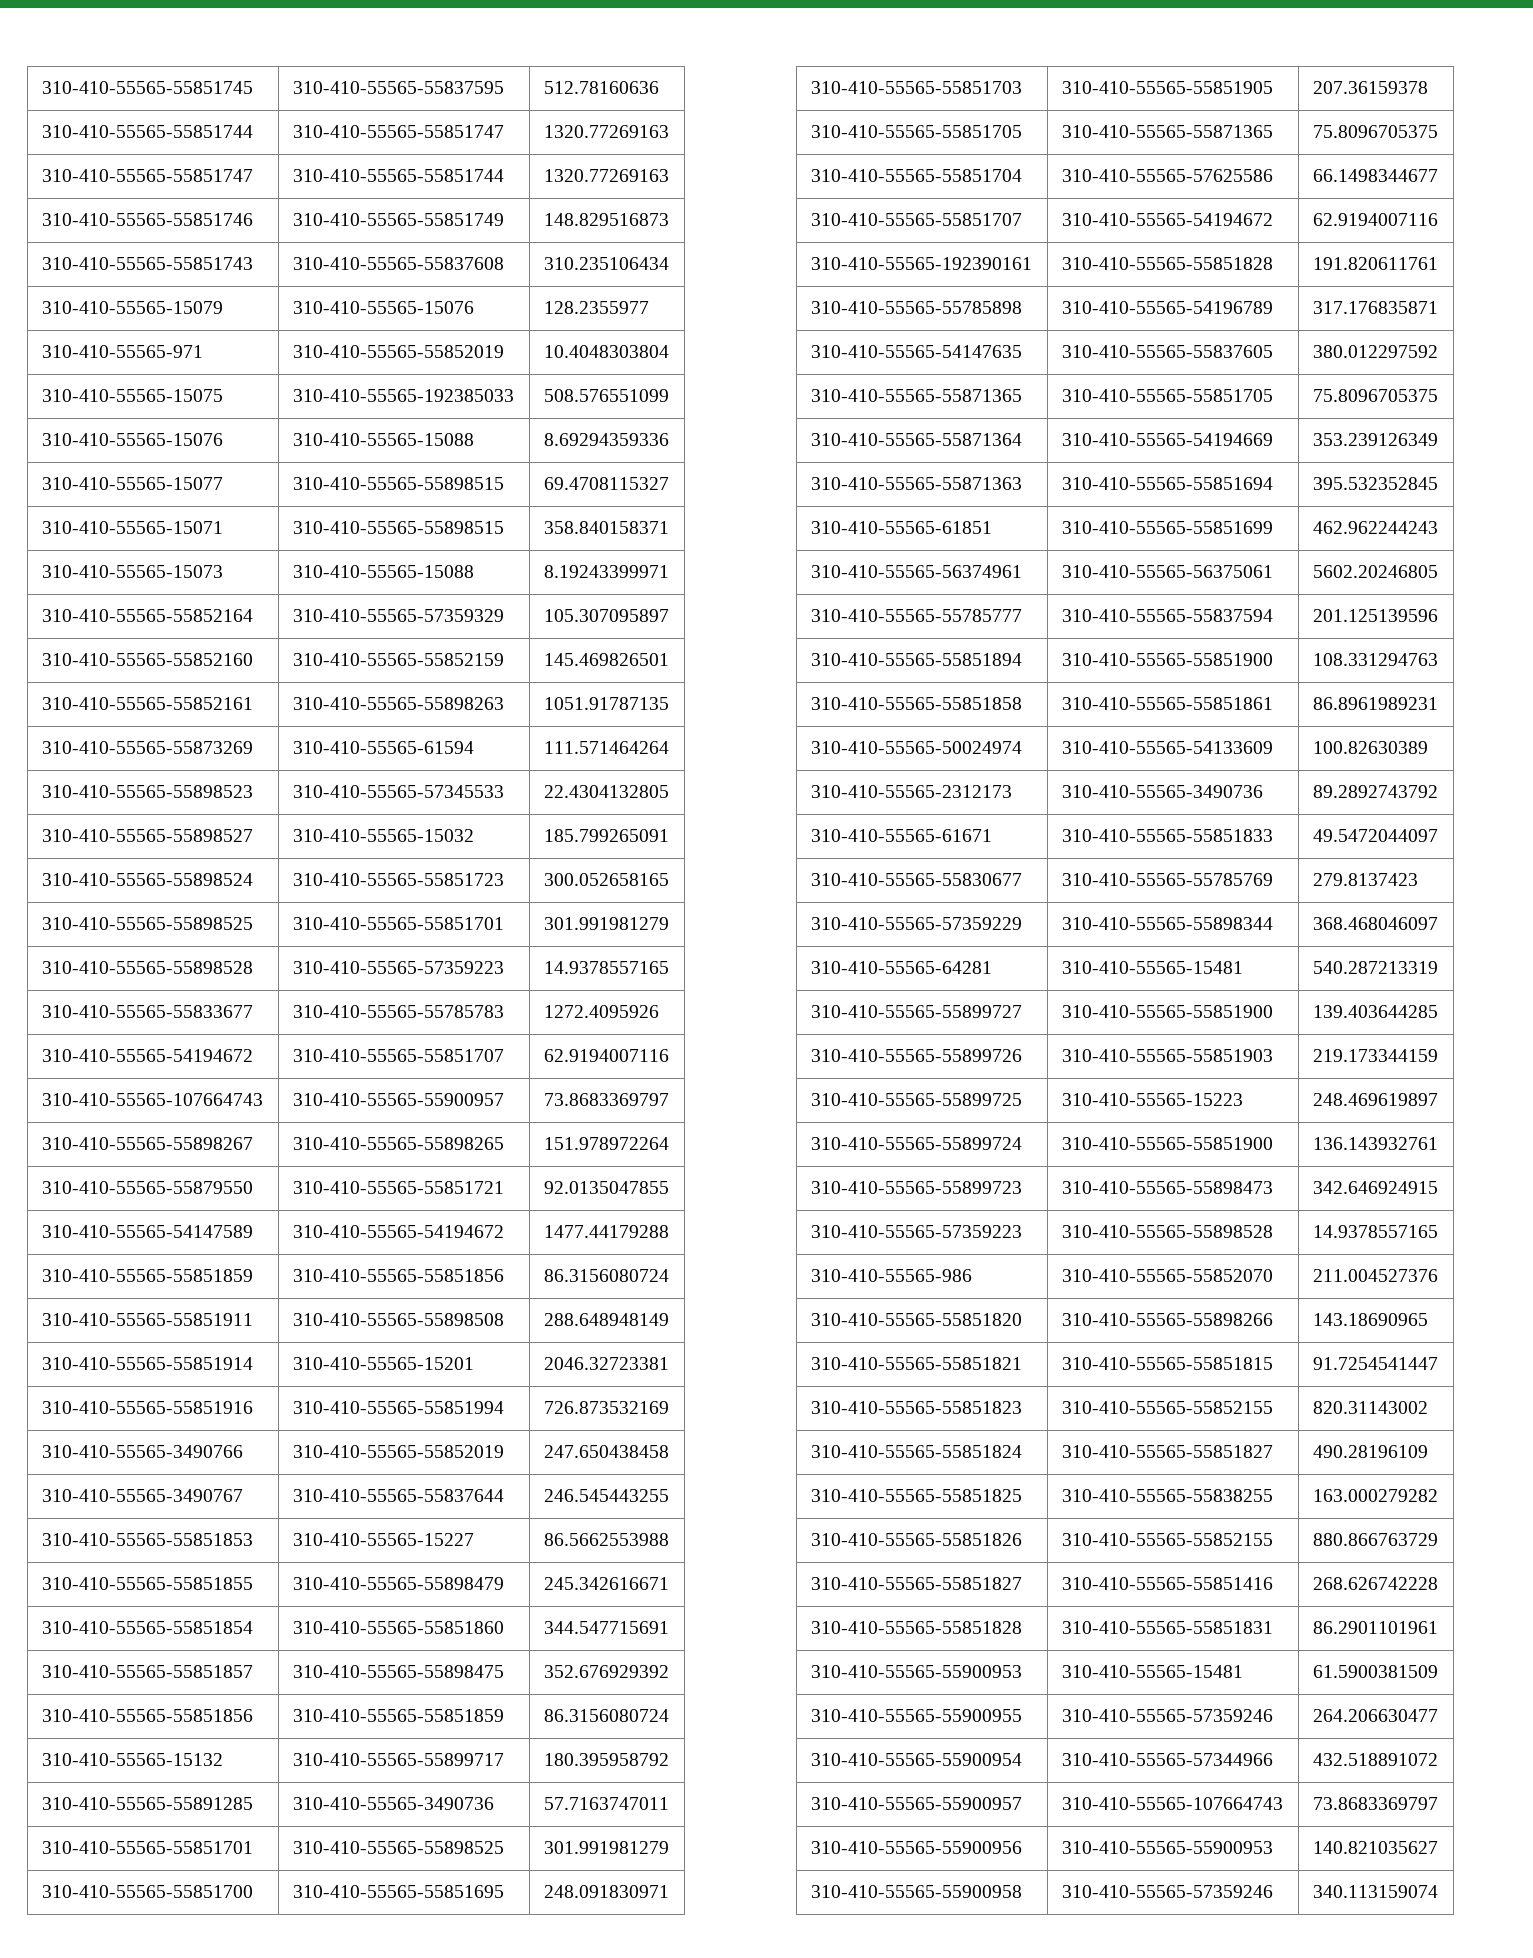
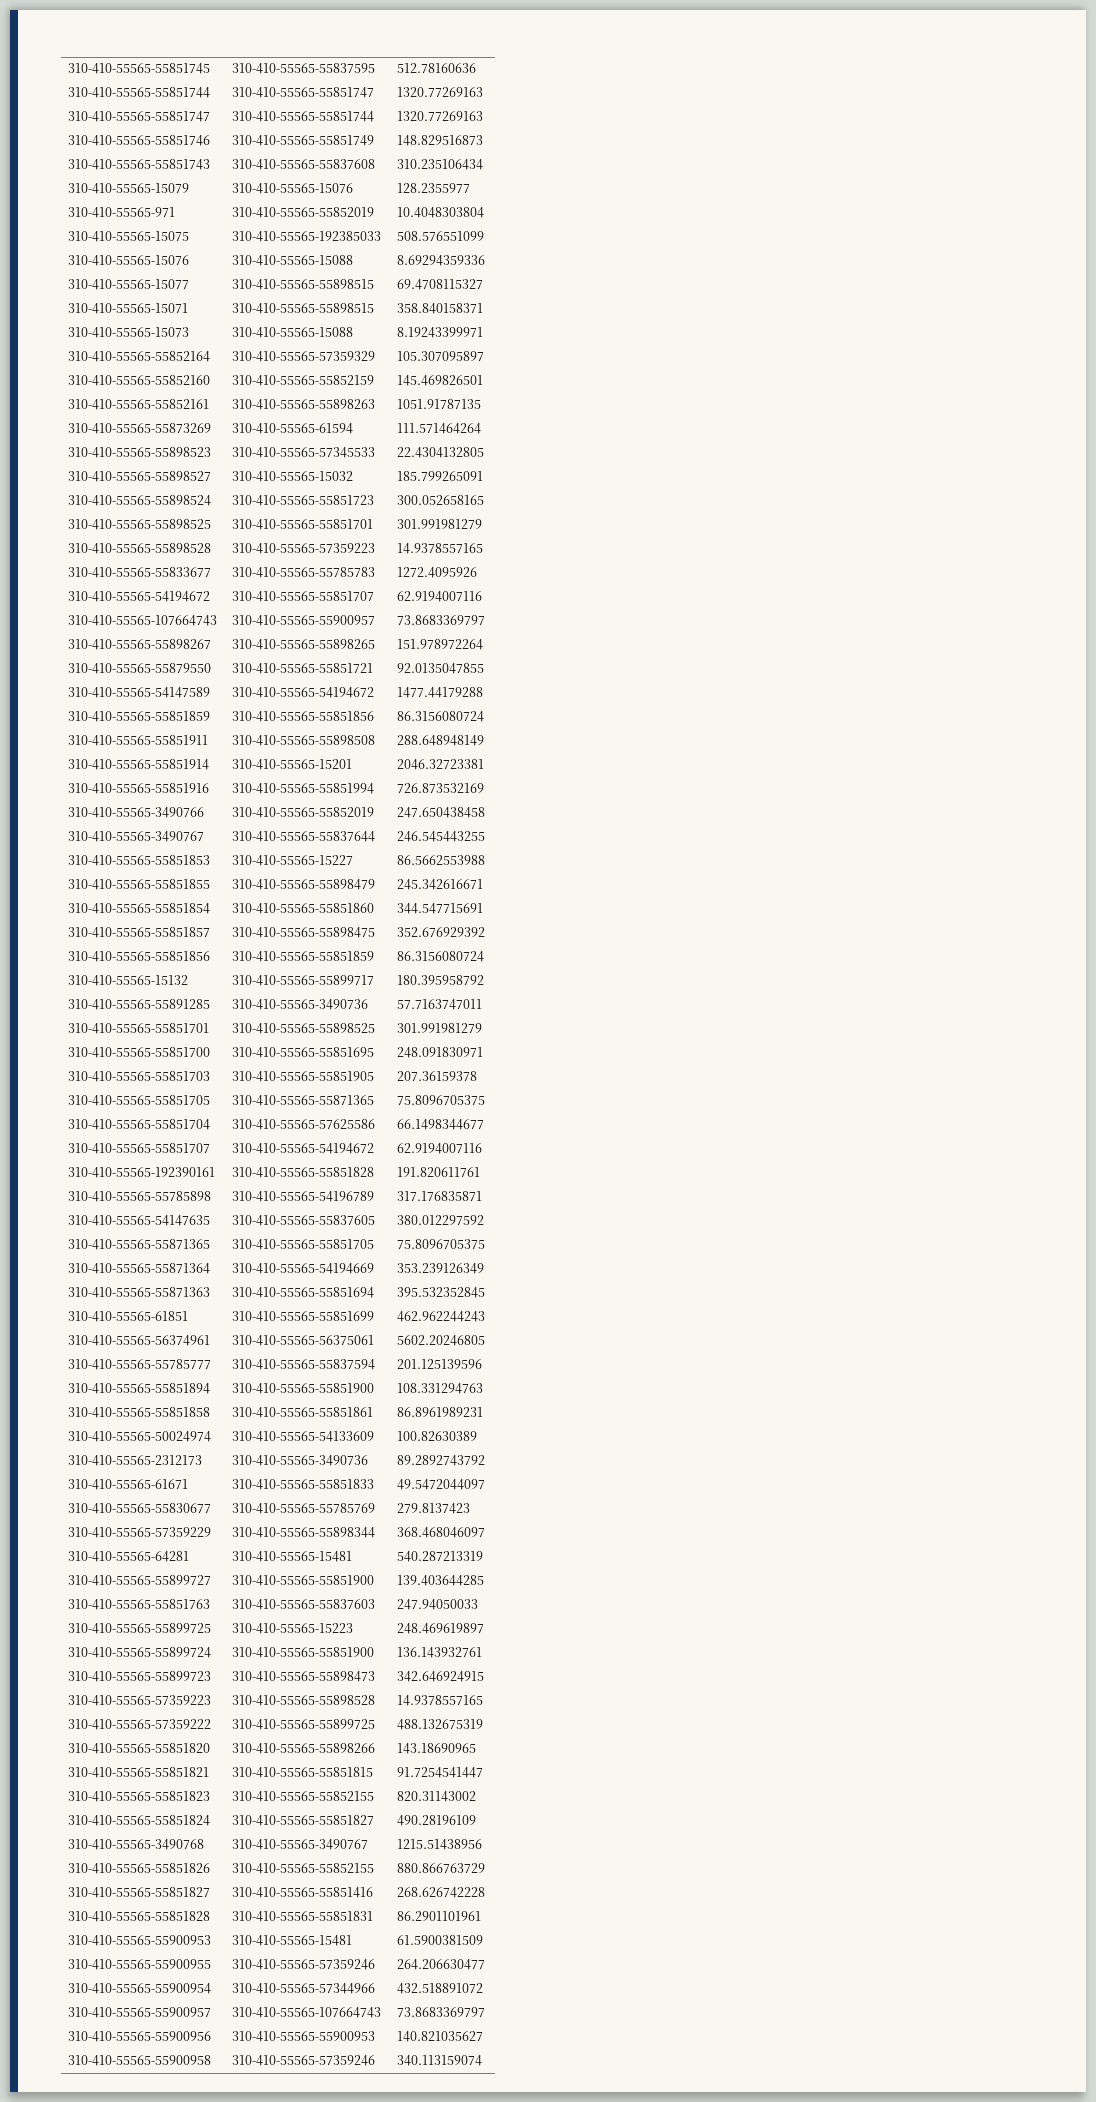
[810,1049,1022,1062] [1061,1049,1273,1062] [1312,1049,1438,1062] 310-410-55565-55899726 | 310-410-55565-55851903 | 219.173344159 -> [68,1599,211,1610] [232,1599,376,1610] [397,1599,479,1610] 310-410-55565-55851763 | 310-410-55565-55837603 | 247.94050033
[810,1269,972,1282] [1061,1269,1273,1282] [1312,1269,1438,1282] 310-410-55565-986 | 310-410-55565-55852070 | 211.004527376 -> [68,1719,212,1730] [232,1719,376,1730] [397,1719,484,1730] 310-410-55565-57359222 | 310-410-55565-55899725 | 488.132675319
[810,1489,1022,1502] [1061,1489,1273,1502] [1312,1489,1438,1502] 310-410-55565-55851825 | 310-410-55565-55838255 | 163.000279282 -> [68,1839,205,1850] [232,1839,369,1850] [397,1839,483,1850] 310-410-55565-3490768 | 310-410-55565-3490767 | 1215.51438956

